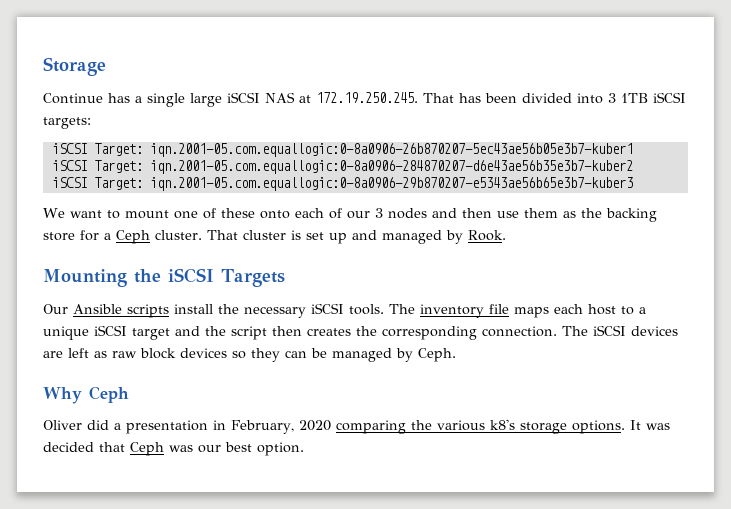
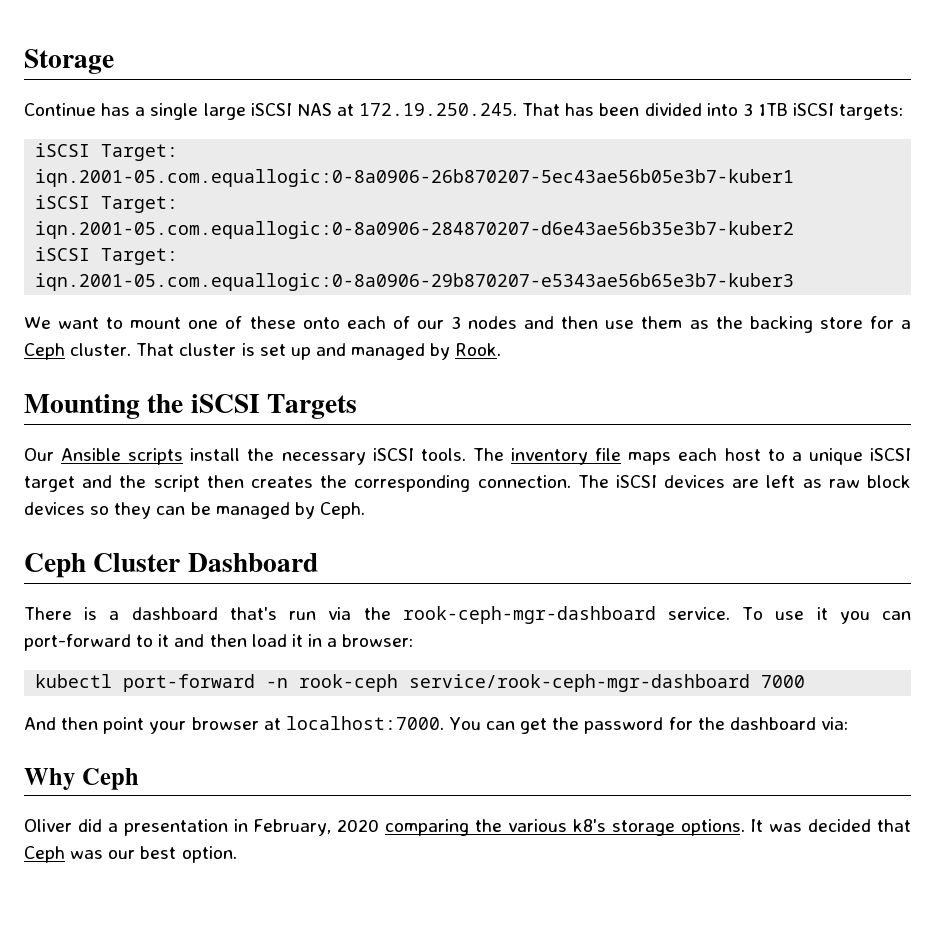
(456, 355) none -> [24,553,318,578] [24,606,912,624] [24,634,414,651] [35,674,806,692] [24,716,848,734] // Ceph Cluster Dashboard // There is a dashboard that's run via the rook-ceph-mgr-dashboard service. To use it you can port-forward to it and then load it in a browser: // kubectl port-forward -n rook-ceph service/rook-ceph-mgr-dashboard 7000 // And then point your browser at localhost:7000. You can get the password for the dashboard via:

